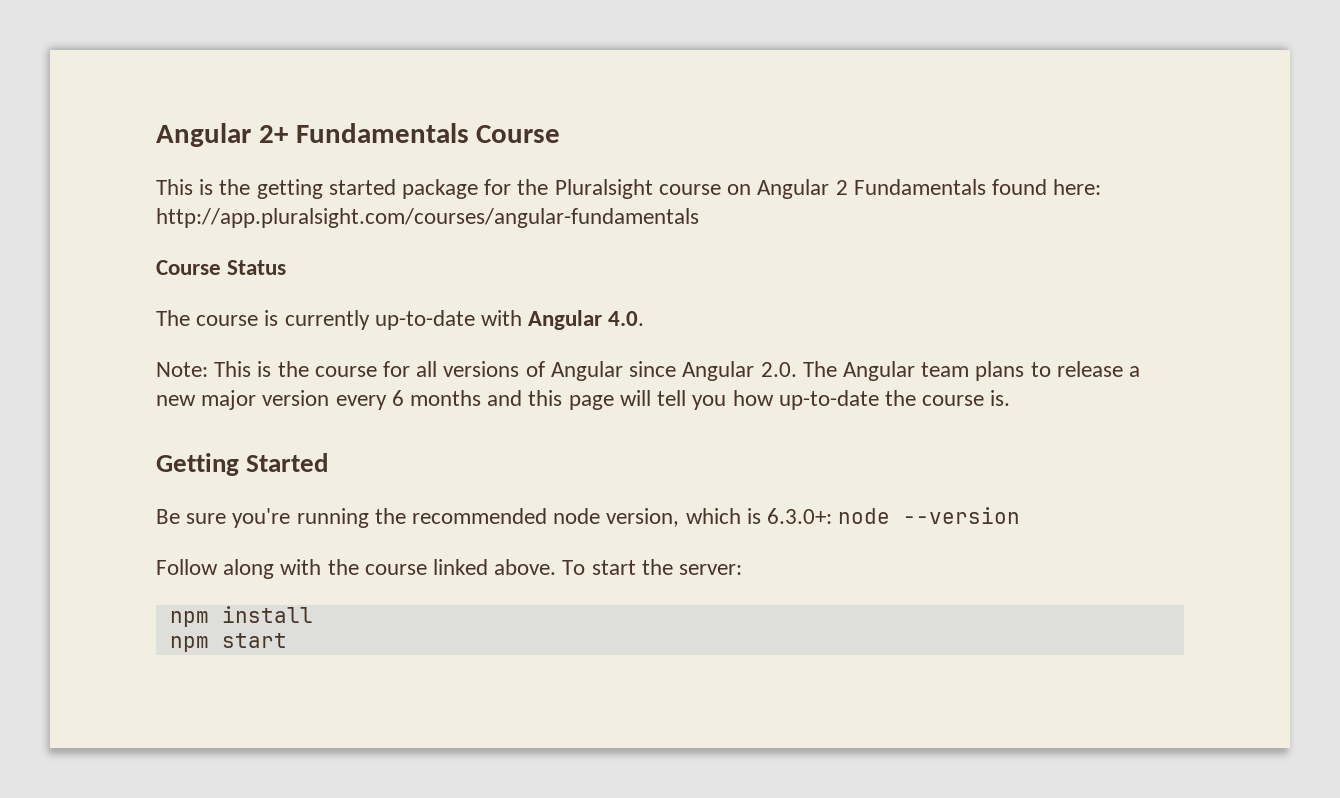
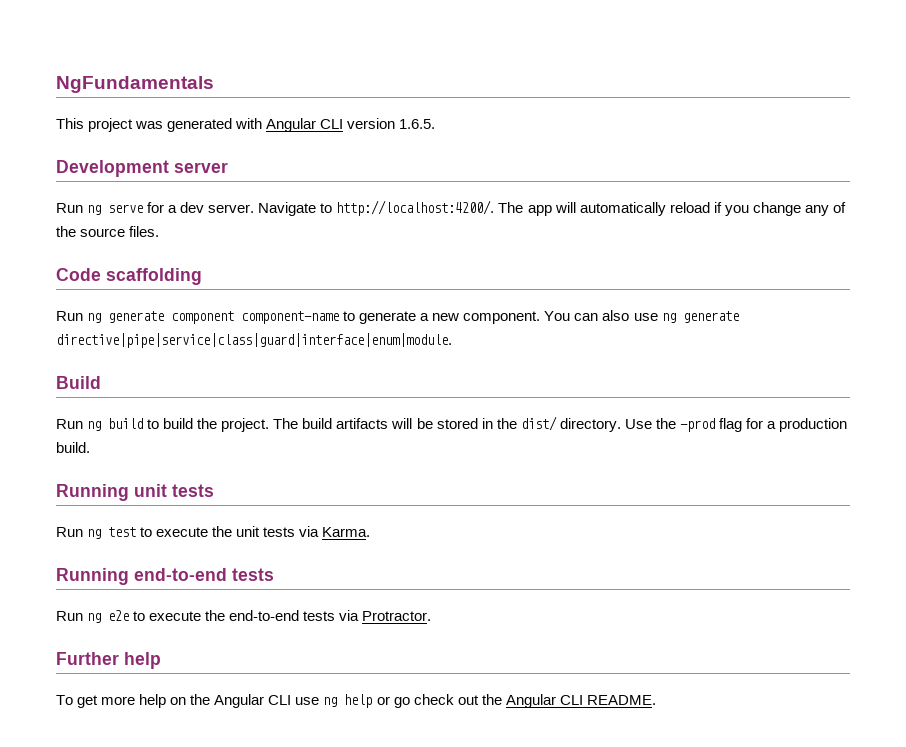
[156,123,561,147] [156,179,1102,199] [156,208,699,228] [156,260,287,275] [156,310,645,330] [156,361,1140,381] [156,390,1011,410] [156,453,329,476] [156,507,1021,528] [156,559,743,579] [169,606,313,627] [169,633,287,652] Angular 2+ Fundamentals Course // This is the getting started package for the Pluralsight course on Angular 2 Fundamentals found here: http://app.pluralsight.com/courses/angular-fundamentals // Course Status // The course is currently up-to-date with Angular 4.0. // Note: This is the course for all versions of Angular since Angular 2.0. The Angular team plans to release a new major version every 6 months and this page will tell you how up-to-date the course is. // Getting Started // Be sure you're running the recommended node version, which is 6.3.0+: node --version // Follow along with the course linked above. To start the server: // npm install // npm start -> [56,76,214,93] [56,118,436,132] [56,160,228,177] [56,200,846,216] [56,226,160,237] [56,268,202,285] [56,310,739,324] [56,333,452,348] [56,376,101,389] [56,416,848,432] [56,442,90,453] [56,484,214,501] [56,526,371,539] [56,568,274,585] [56,610,432,623] [56,652,161,669] [56,694,656,708] NgFundamentals // This project was generated with Angular CLI version 1.6.5. // Development server // Run ng serve for a dev server. Navigate to http://localhost:4200/. The app will automatically reload if you change any of the source files. // Code scaffolding // Run ng generate component component-name to generate a new component. You can also use ng generate directive|pipe|service|class|guard|interface|enum|module. // Build // Run ng build to build the project. The build artifacts will be stored in the dist/ directory. Use the -prod flag for a production build. // Running unit tests // Run ng test to execute the unit tests via Karma. // Running end-to-end tests // Run ng e2e to execute the end-to-end tests via Protractor. // Further help // To get more help on the Angular CLI use ng help or go check out the Angular CLI README.

